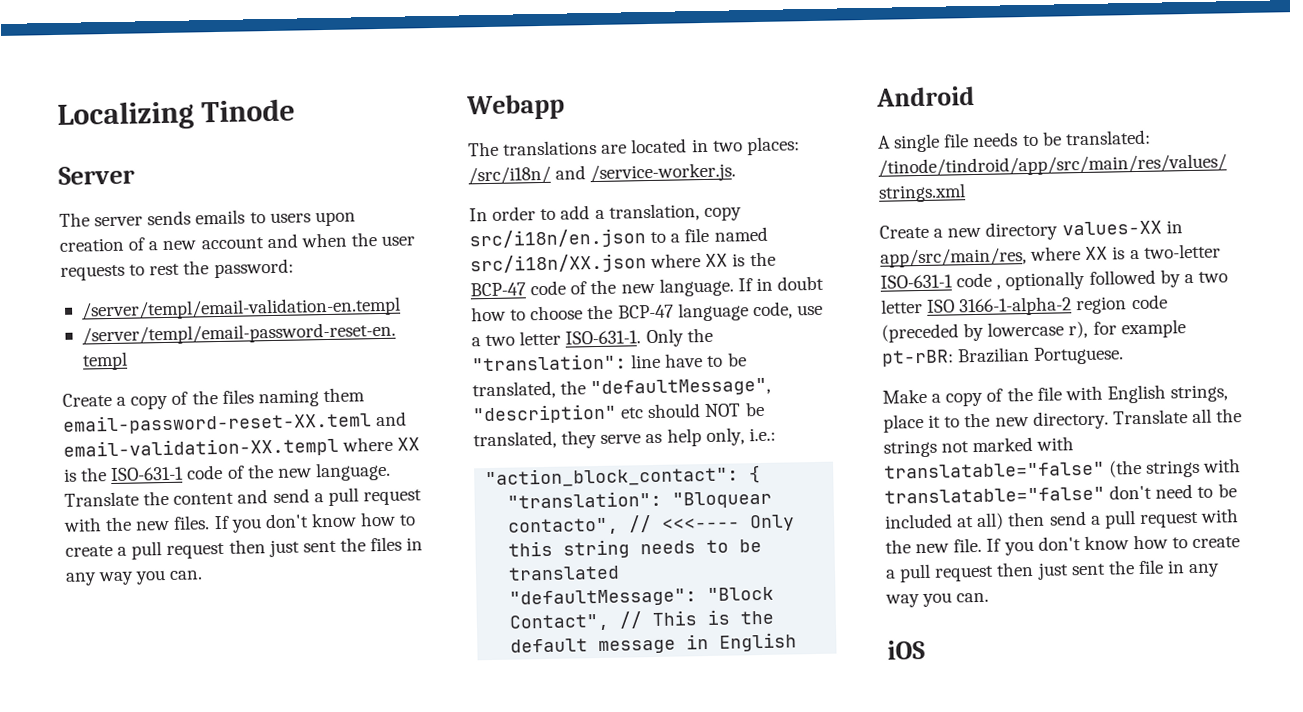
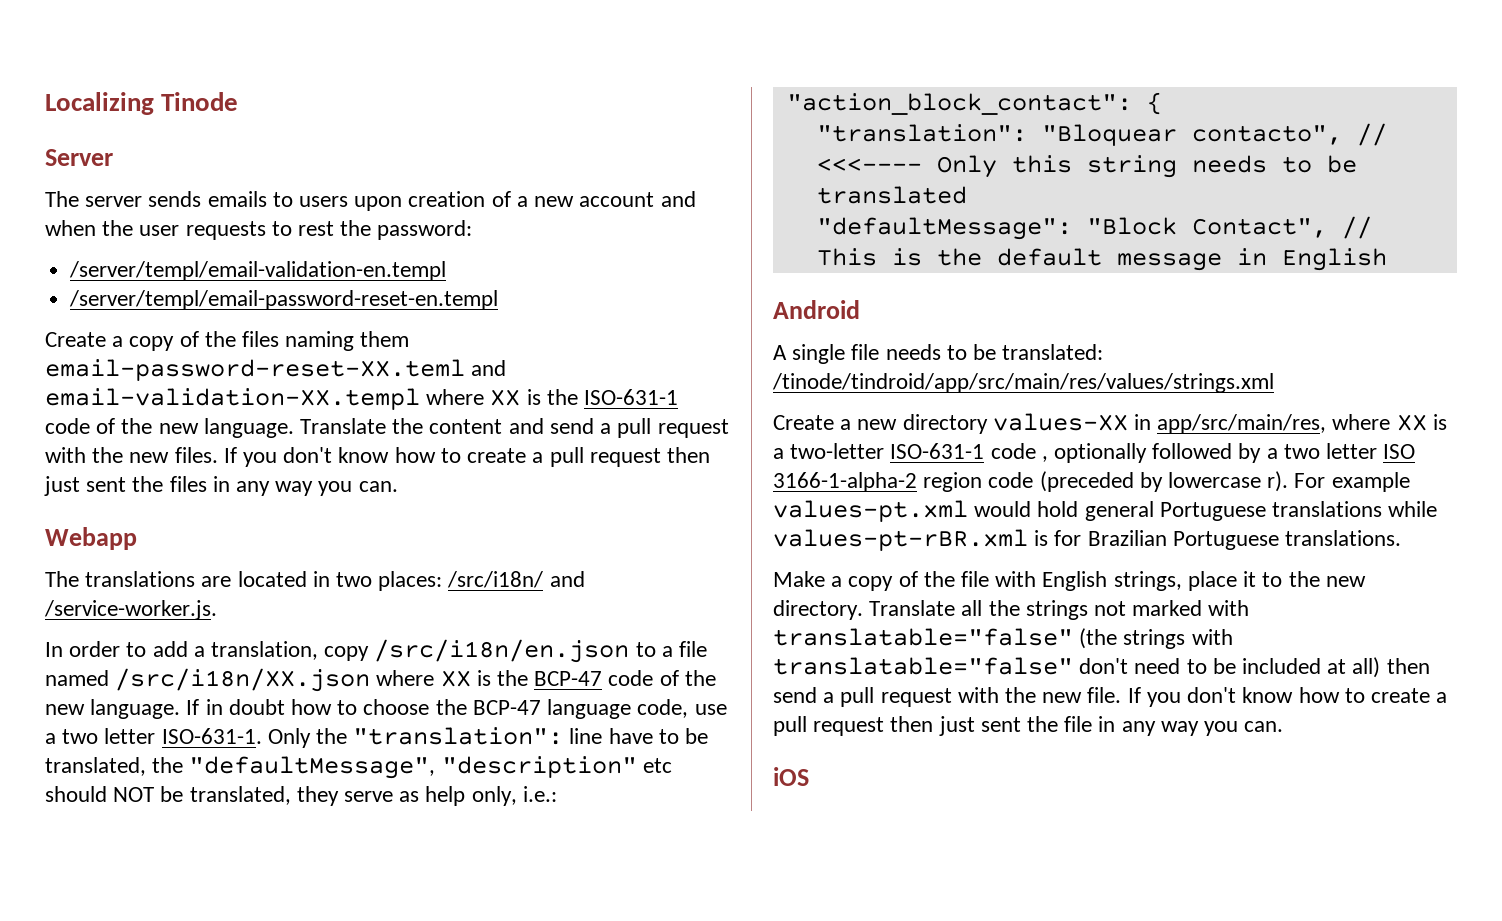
[469,228,646,250] src/i18n/en.json -> [374,639,630,663] /src/i18n/en.json
[470,253,647,275] src/i18n/XX.json -> [115,668,371,692] /src/i18n/XX.json
[1068,319,1186,339] [881,346,1125,367] r), for example pt-rBR: Brazilian Portuguese. -> [1267,471,1410,492] [773,500,1438,522] [773,529,1402,551] r). For example values-pt.xml would hold general Portuguese translations while values-pt-rBR.xml is for Brazilian Portuguese translations.

